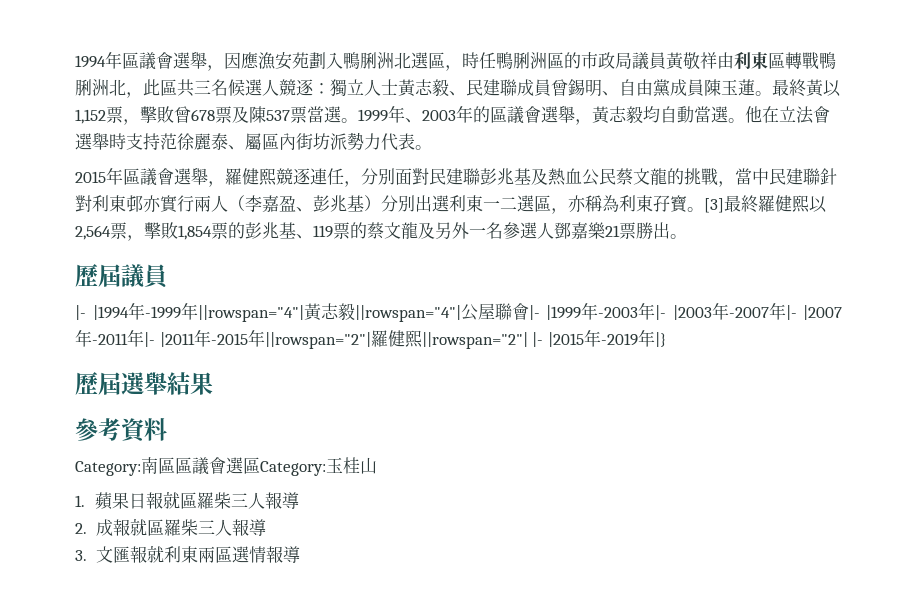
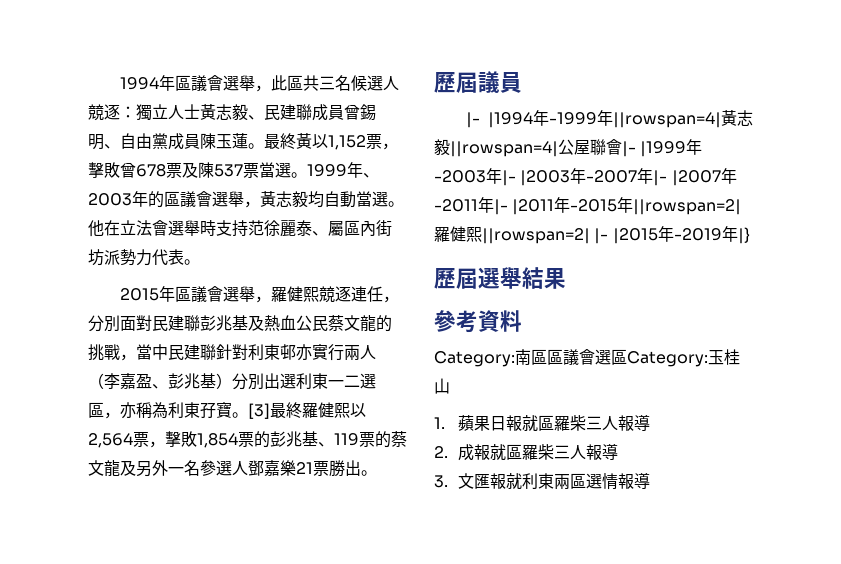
[224,52,836,71] [75,79,143,98] 因應漁安苑劃入鴨脷洲北選區，時任鴨脷洲區的市政局議員黃敬祥由利東區轉戰鴨脷洲北， -> (272, 88) none
[197,303,461,322] ||rowspan="4"|黃志毅||rowspan="4"| -> [613,110,753,128] [434,139,558,157] ||rowspan=4|黃志毅||rowspan=4|
[264,330,528,349] ||rowspan="2"|羅健熙||rowspan="2"| -> [633,199,742,215] [434,226,590,244] ||rowspan=2|羅健熙||rowspan=2|

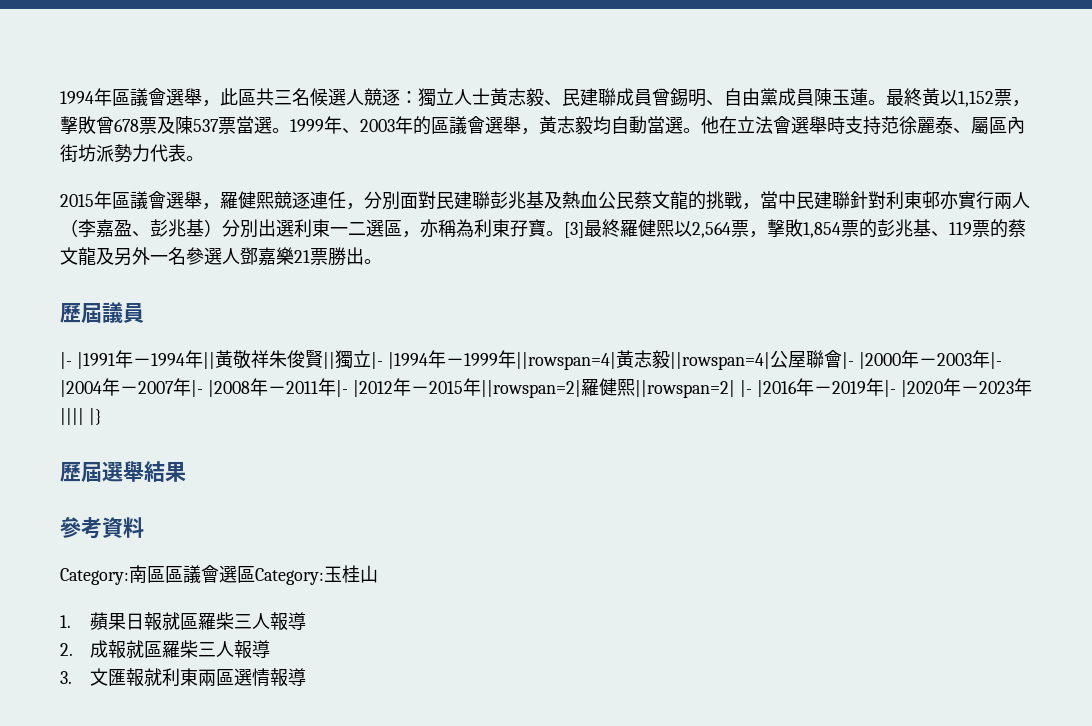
[488,110,597,128] |1994年-1999 -> [76,350,498,369] |1991年－1994年||黃敬祥朱俊賢||獨立|- |1994年－1999
[640,139,703,157] [434,168,737,186] [434,197,618,215] |1999年-2003年|- |2003年-2007年|- |2007年-2011年|- |2011年-2015 -> [858,350,1002,369] [60,378,463,397] |2000年－2003年|- |2004年－2007年|- |2008年－2011年|- |2012年－2015
[612,226,738,244] |2015年-2019年 -> [757,378,1032,397] [60,408,84,425] |2016年－2019年|- |2020年－2023年||||

